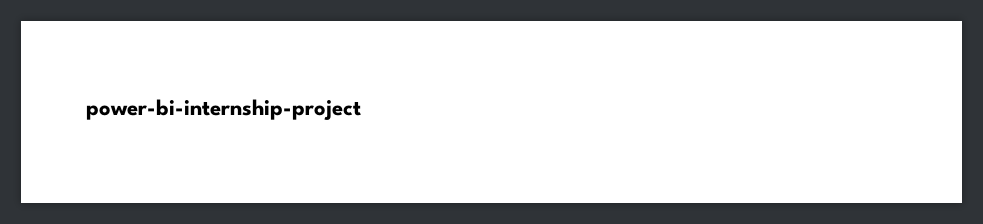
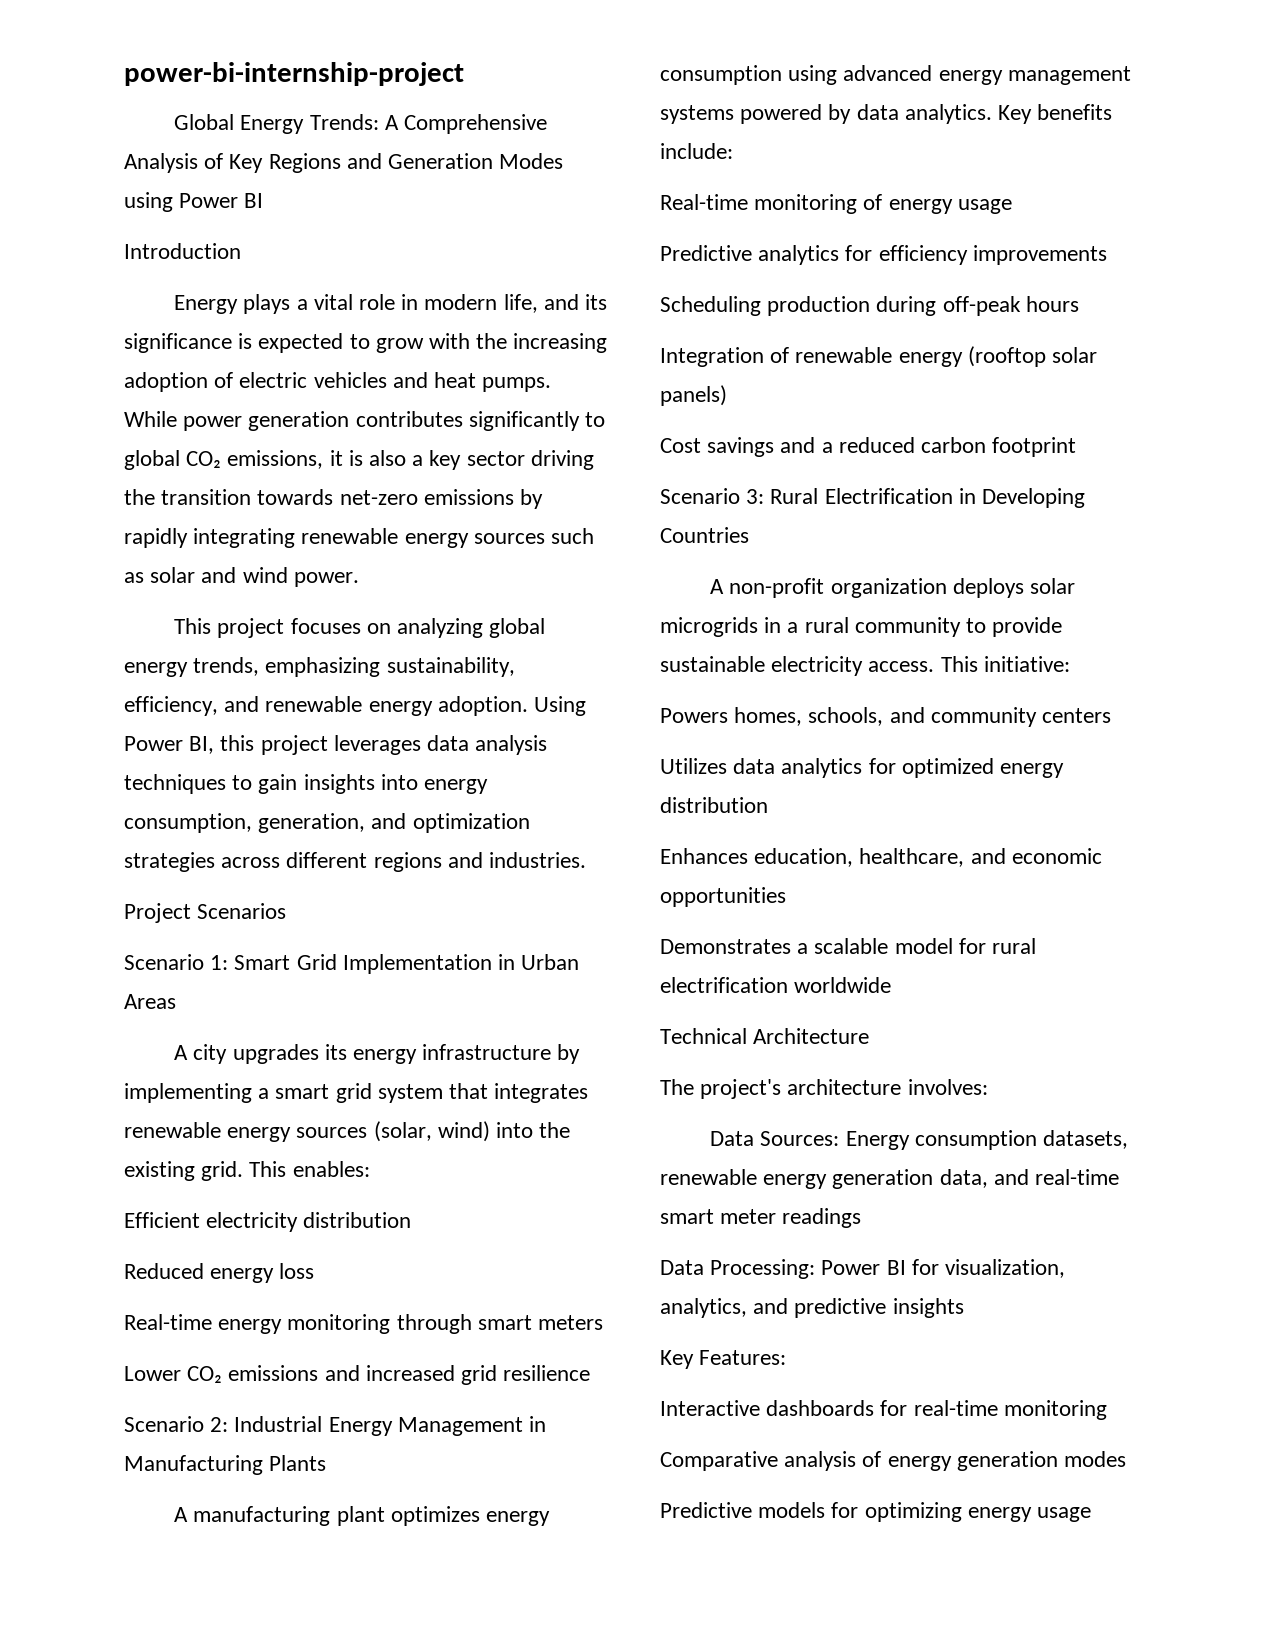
(361, 109) none -> [174,114,547,134] [124,153,564,173] [124,192,264,212] [124,243,241,259] [174,294,607,314] [124,333,608,353] [124,372,552,392] [124,411,606,431] [124,450,594,470] [124,489,544,509] [124,528,595,548] [124,567,359,587] [174,618,546,638] [124,657,515,677] [124,696,587,716] [124,735,548,755] [124,774,489,794] [124,813,530,833] [124,852,587,872] [124,903,287,923] [124,954,580,974] [124,994,176,1009] [174,1044,581,1064] [124,1083,589,1103] [124,1121,571,1142] [124,1161,370,1181] [124,1212,412,1232] [124,1263,315,1283] [124,1314,604,1334] [124,1365,591,1385] [124,1416,547,1436] [124,1455,327,1475] [174,1506,550,1526] [660,65,1131,85] [660,104,1113,124] [660,143,733,159] [660,194,1012,214] [660,245,1107,265] [660,296,1079,316] [660,346,1098,367] [660,385,727,406] [660,437,1077,457] [660,488,1086,508] [660,527,749,543] [710,578,1075,598] [660,617,1063,637] [660,656,1070,676] [660,707,1112,727] [660,758,1065,778] [660,797,768,813] [660,848,1102,867] [660,887,786,907] [660,938,1037,954] [660,977,892,993] [660,1028,870,1044] [660,1079,988,1099] [710,1130,1128,1150] [660,1169,1120,1189] [660,1208,862,1228] [660,1259,1066,1279] [660,1298,964,1318] [660,1350,787,1369] [660,1400,1107,1420] [660,1451,1127,1471] [660,1502,1092,1522] // Global Energy Trends: A Comprehensive Analysis of Key Regions and Generation Modes using Power BI // Introduction // Energy plays a vital role in modern life, and its significance is expected to grow with the increasing adoption of electric vehicles and heat pumps. While power generation contributes significantly to global CO₂ emissions, it is also a key sector driving the transition towards net-zero emissions by rapidly integrating renewable energy sources such as solar and wind power. // This project focuses on analyzing global energy trends, emphasizing sustainability, efficiency, and renewable energy adoption. Using Power BI, this project leverages data analysis techniques to gain insights into energy consumption, generation, and optimization strategies across different regions and industries. // Project Scenarios // Scenario 1: Smart Grid Implementation in Urban Areas // A city upgrades its energy infrastructure by implementing a smart grid system that integrates renewable energy sources (solar, wind) into the existing grid. This enables: // Efficient electricity distribution // Reduced energy loss // Real-time energy monitoring through smart meters // Lower CO₂ emissions and increased grid resilience // Scenario 2: Industrial Energy Management in Manufacturing Plants // A manufacturing plant optimizes energy consumption using advanced energy management systems powered by data analytics. Key benefits include: // Real-time monitoring of energy usage // Predictive analytics for efficiency improvements // Scheduling production during off-peak hours // Integration of renewable energy (rooftop solar panels) // Cost savings and a reduced carbon footprint // Scenario 3: Rural Electrification in Developing Countries // A non-profit organization deploys solar microgrids in a rural community to provide sustainable electricity access. This initiative: // Powers homes, schools, and community centers // Utilizes data analytics for optimized energy distribution // Enhances education, healthcare, and economic opportunities // Demonstrates a scalable model for rural electrification worldwide // Technical Architecture // The project's architecture involves: // Data Sources: Energy consumption datasets, renewable energy generation data, and real-time smart meter readings // Data Processing: Power BI for visualization, analytics, and predictive insights // Key Features: // Interactive dashboards for real-time monitoring // Comparative analysis of energy generation modes // Predictive models for optimizing energy usage

